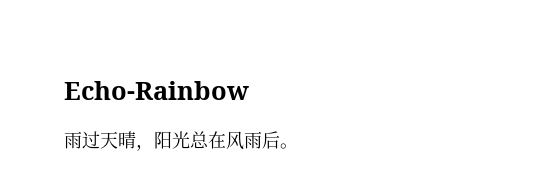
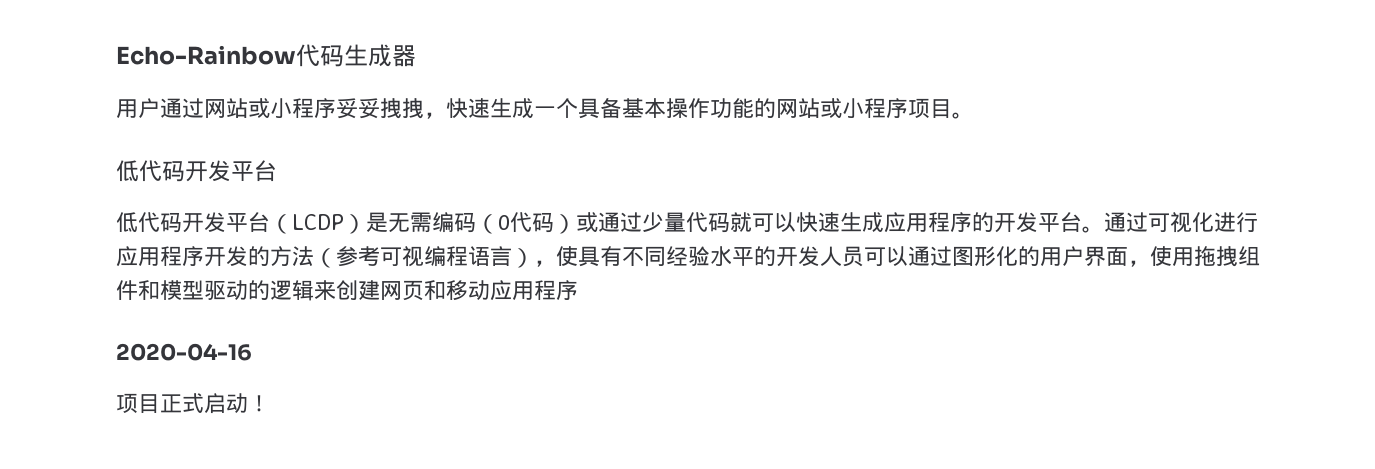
[64,131,298,151] // 雨过天晴，阳光总在风雨后。 -> [296,44,416,67] [116,98,974,119] [116,160,277,182] [116,212,1258,234] [116,246,1260,268] [116,280,578,301] [116,343,252,361] [116,393,270,414] 代码生成器 // 用户通过网站或小程序妥妥拽拽，快速生成一个具备基本操作功能的网站或小程序项目。 // 低代码开发平台 // 低代码开发平台（LCDP）是无需编码（0代码）或通过少量代码就可以快速生成应用程序的开发平台。通过可视化进行应用程序开发的方法（参考可视编程语言），使具有不同经验水平的开发人员可以通过图形化的用户界面，使用拖拽组件和模型驱动的逻辑来创建网页和移动应用程序 // 2020-04-16 // 项目正式启动！

